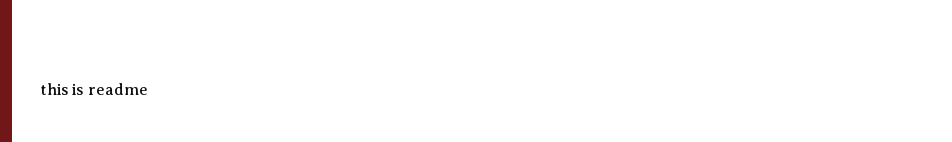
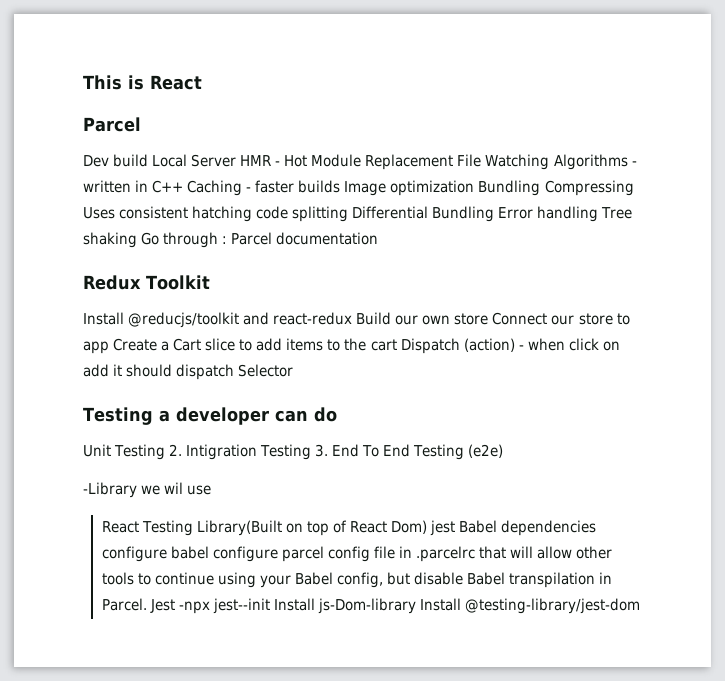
[40,83,148,95] this is readme -> [83,75,202,90] [83,117,141,132] [83,154,637,170] [83,180,634,196] [83,206,633,222] [83,232,379,248] [83,275,210,290] [83,312,630,328] [83,338,620,354] [83,364,294,380] [83,407,337,425] [83,444,504,460] [83,482,212,498] [101,520,597,536] [101,546,613,562] [101,572,613,588] [101,598,640,614] This is React // Parcel // Dev build Local Server HMR - Hot Module Replacement File Watching Algorithms - written in C++ Caching - faster builds Image optimization Bundling Compressing Uses consistent hatching code splitting Differential Bundling Error handling Tree shaking Go through : Parcel documentation // Redux Toolkit // Install @reducjs/toolkit and react-redux Build our own store Connect our store to app Create a Cart slice to add items to the cart Dispatch (action) - when click on add it should dispatch Selector // Testing a developer can do // Unit Testing 2. Intigration Testing 3. End To End Testing (e2e) // -Library we wil use // React Testing Library(Built on top of React Dom) jest Babel dependencies configure babel configure parcel config file in .parcelrc that will allow other tools to continue using your Babel config, but disable Babel transpilation in Parcel. Jest -npx jest--init Install js-Dom-library Install @testing-library/jest-dom

